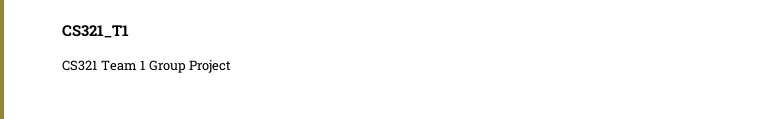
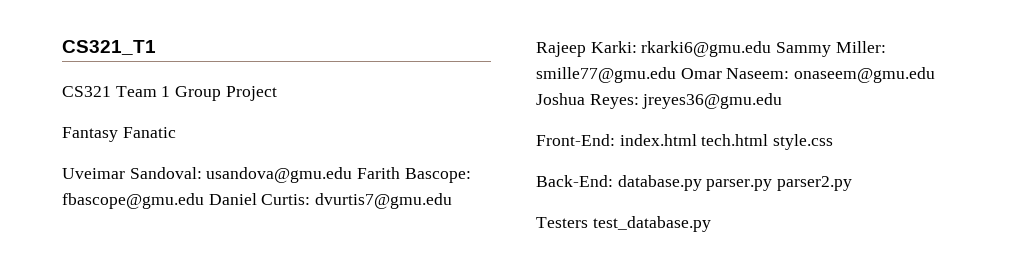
(232, 66) none -> [62,127,176,142] [62,167,471,183] [62,193,453,209] [536,41,886,57] [536,67,936,83] [536,93,783,109] [536,134,834,150] [536,175,853,191] [536,216,711,232] // Fantasy Fanatic // Uveimar Sandoval: usandova@gmu.edu Farith Bascope: fbascope@gmu.edu Daniel Curtis: dvurtis7@gmu.edu Rajeep Karki: rkarki6@gmu.edu Sammy Miller: smille77@gmu.edu Omar Naseem: onaseem@gmu.edu Joshua Reyes: jreyes36@gmu.edu // Front-End: index.html tech.html style.css // Back-End: database.py parser.py parser2.py // Testers test_database.py

